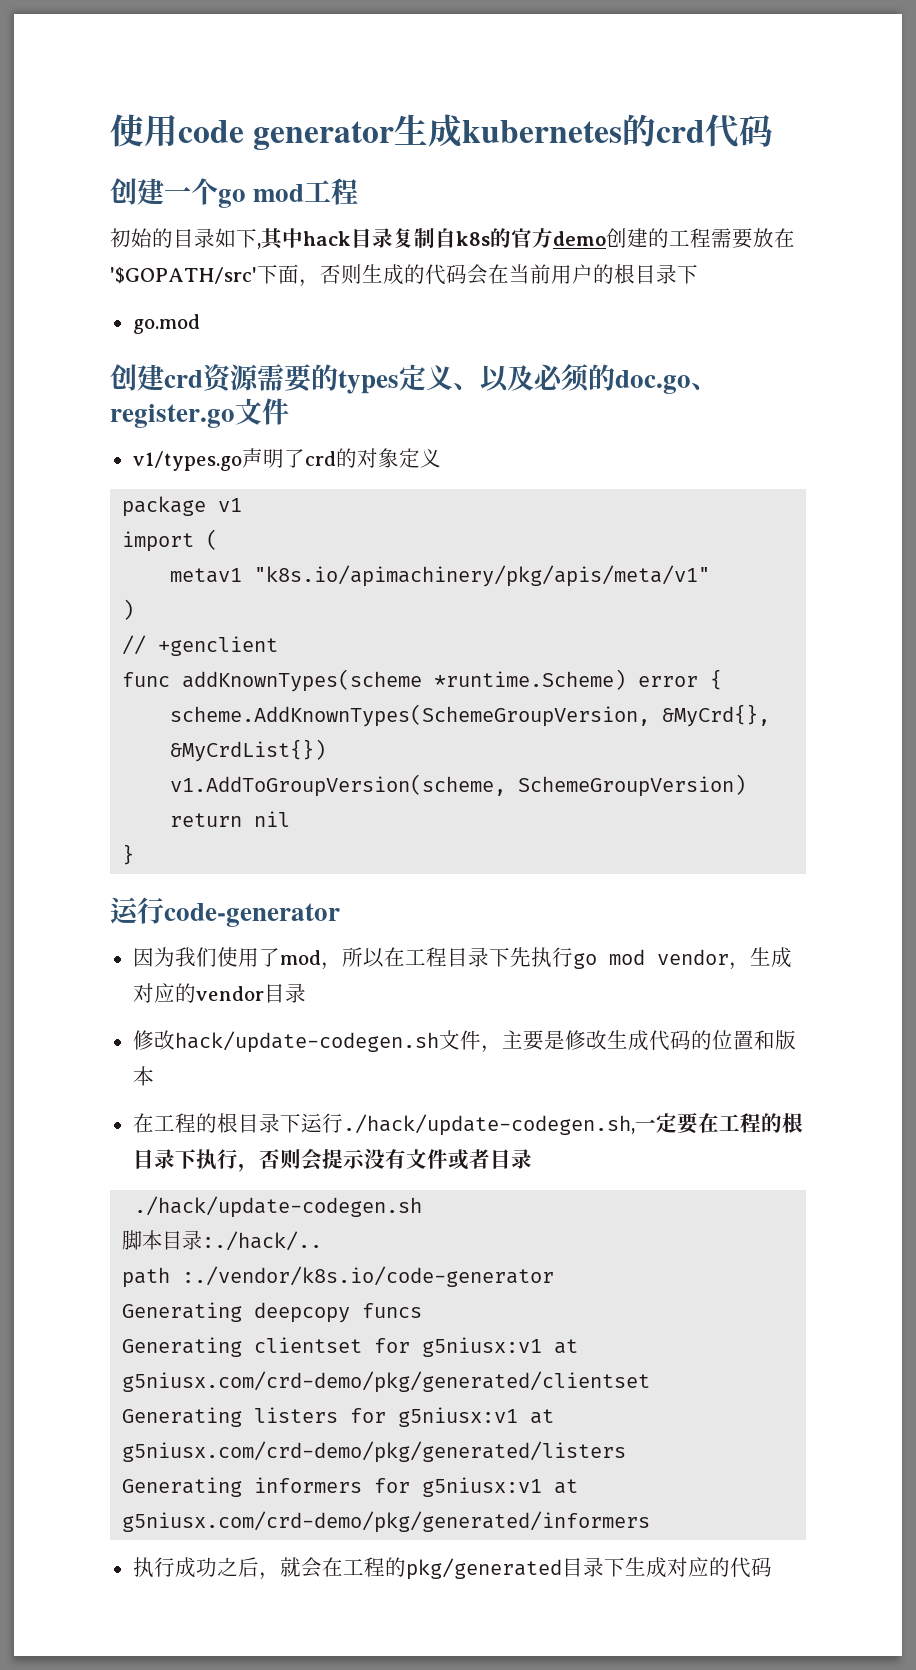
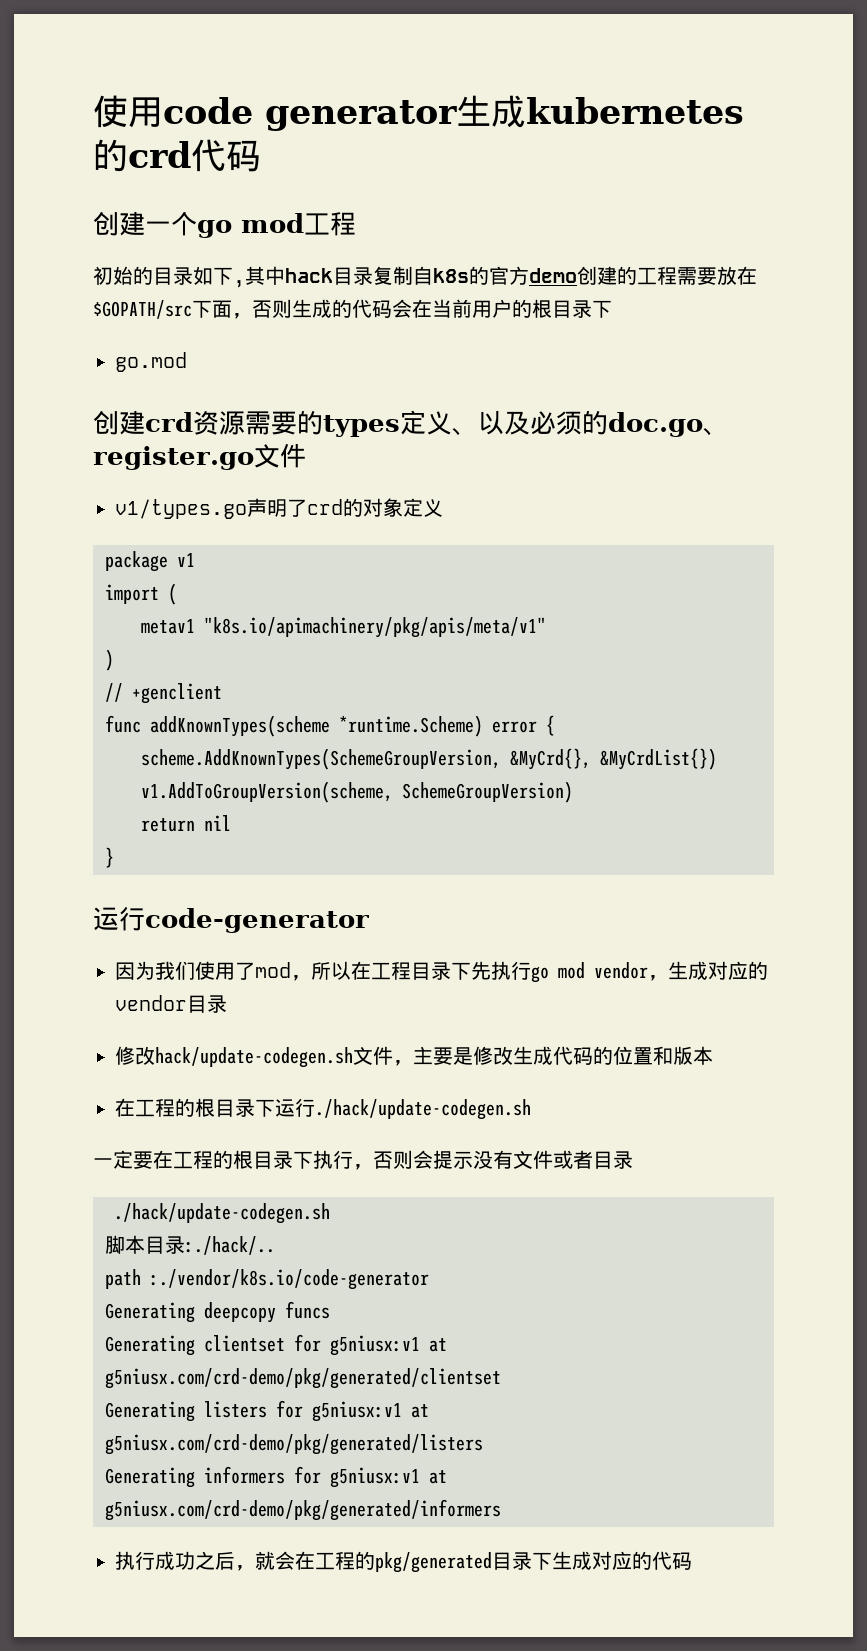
[110,267,257,284] '$GOPATH/src' -> [93,300,192,319] $GOPATH/src
[342,1114,635,1136] ./hack/update-codegen.sh, -> [315,1099,531,1120] ./hack/update-codegen.sh //

